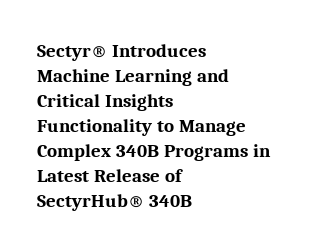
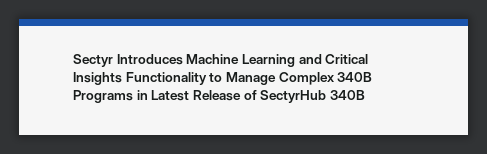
[37,45,107,61] Sectyr® -> [73,54,113,67] Sectyr
[37,194,144,211] SectyrHub® -> [260,90,327,103] SectyrHub

